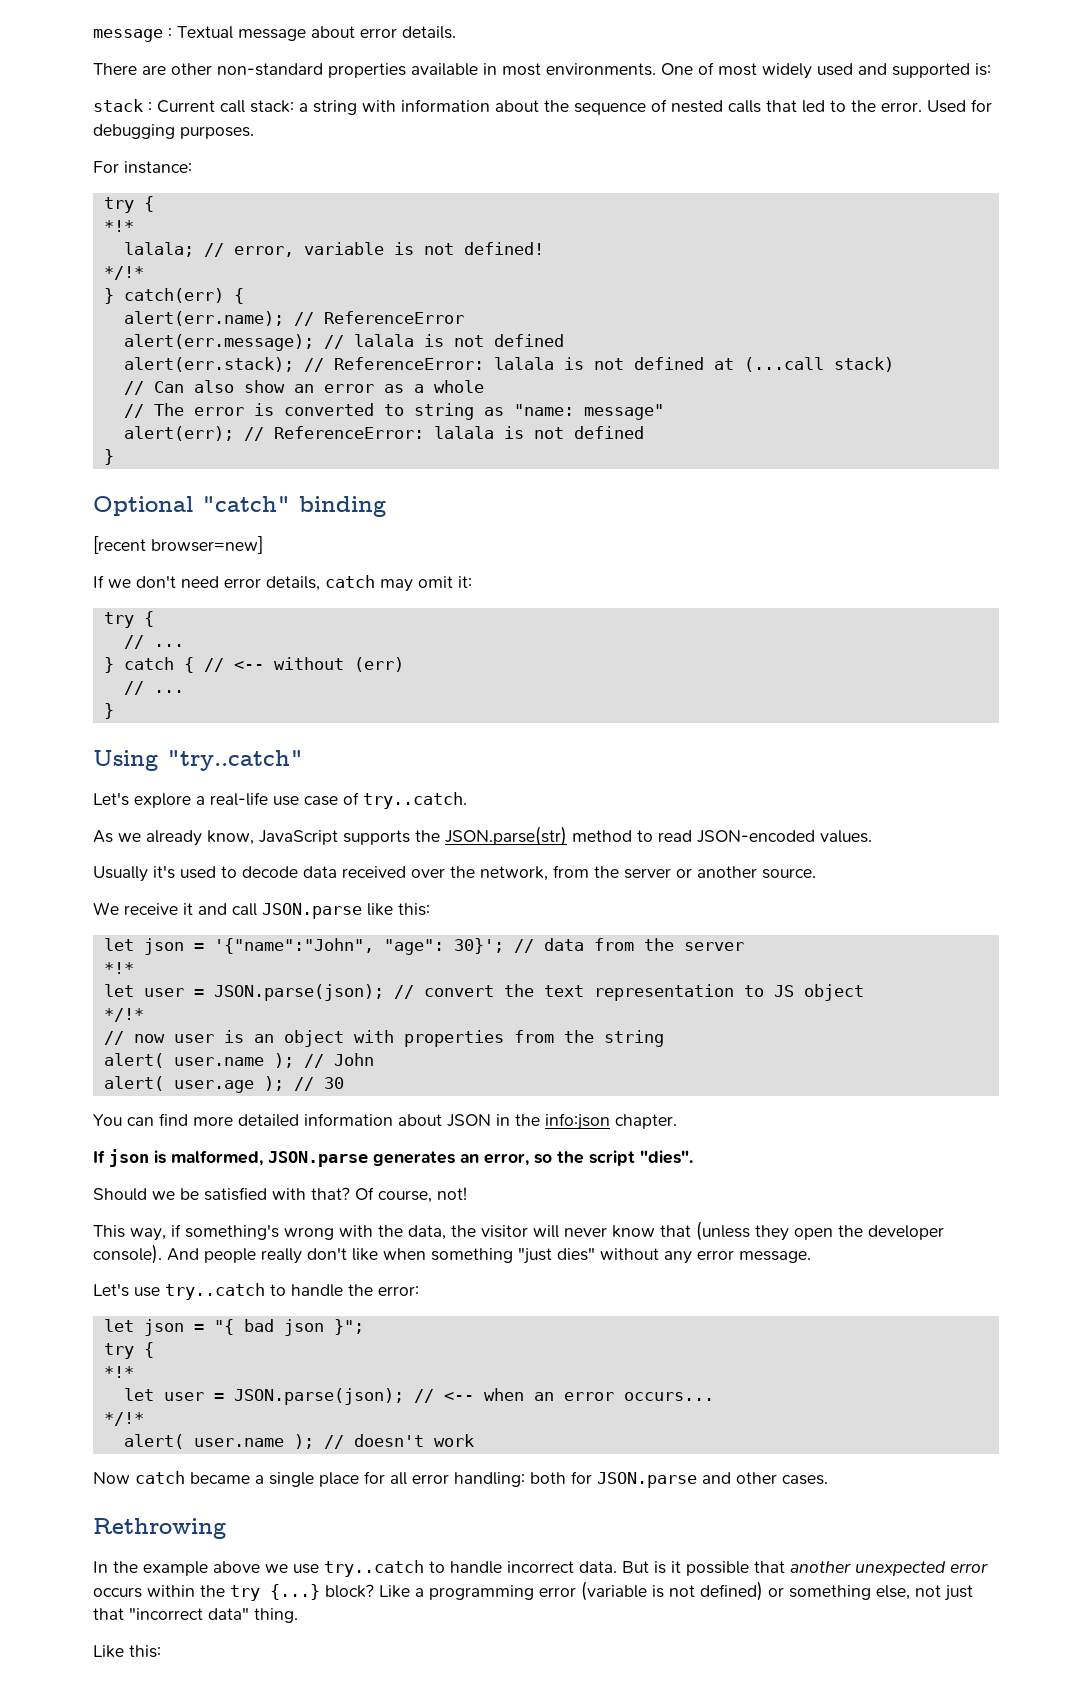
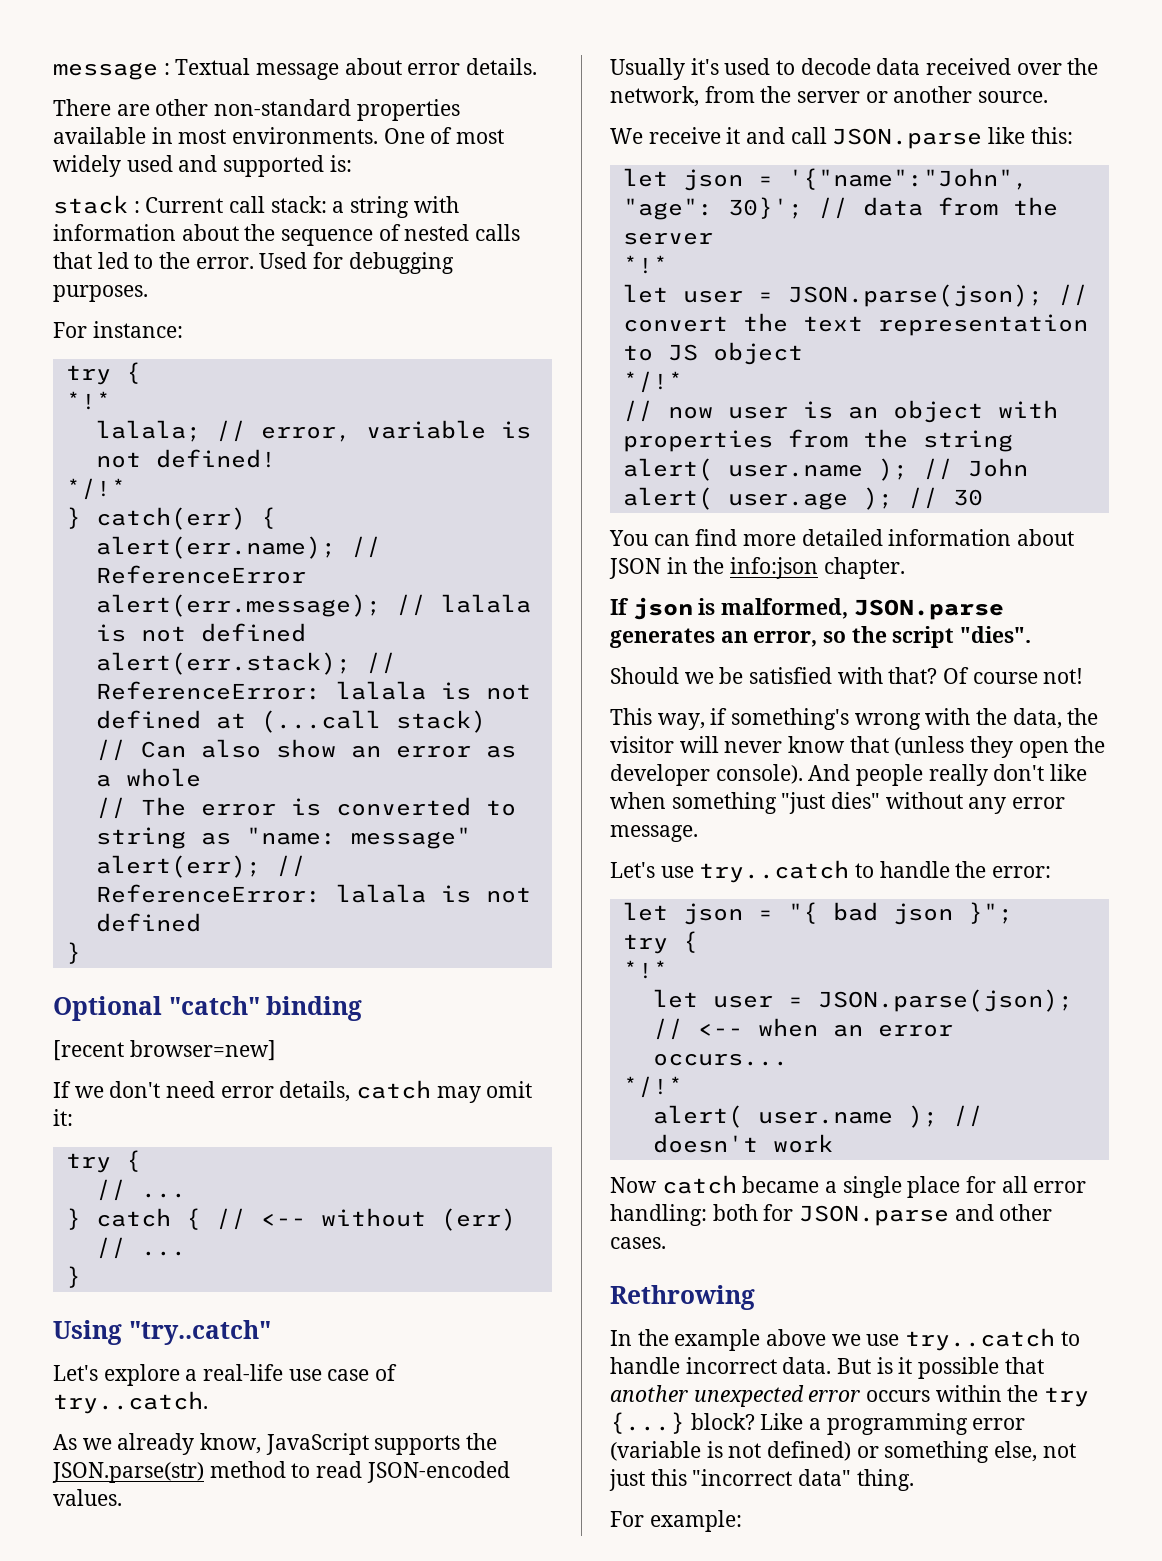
[378,1190,432,1203] course, -> [972,672,1038,684] course
[93,1608,124,1620] that -> [650,1469,687,1486] this
[93,1645,161,1658] Like this: -> [610,1510,742,1532] For example:

